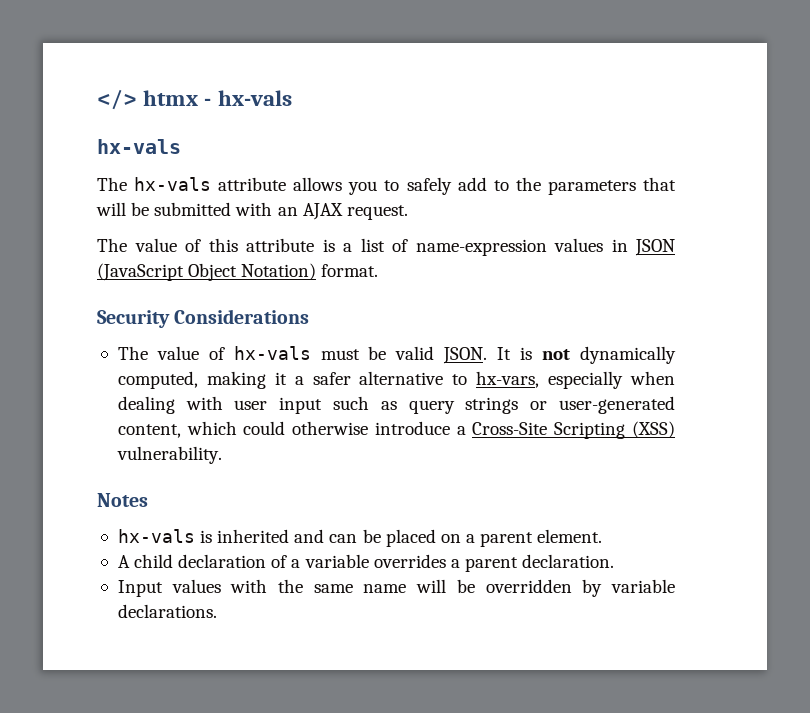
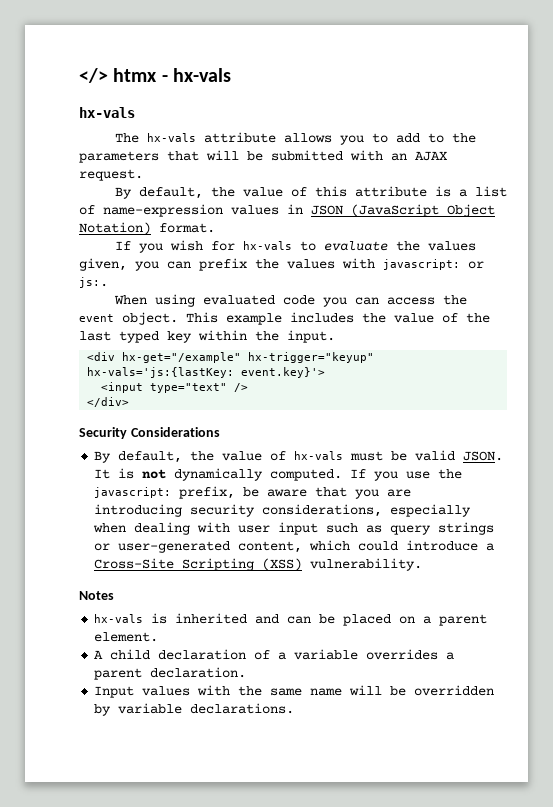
[406,177,452,195] safely -> (388, 138) none
[97,238,127,252] The -> [114,187,235,199] By default, the
(379, 270) none -> [114,240,476,253] [79,258,484,271] [79,277,108,288] [113,294,467,307] [79,312,490,325] [79,330,335,343] [87,352,375,363] [87,367,326,378] [101,382,249,393] [87,397,130,407] // If you wish for hx-vals to evaluate the values given, you can prefix the values with javascript: or js:. // When using evaluated code you can access the event object. This example includes the value of the last typed key within the input. // <div hx-get="/example" hx-trigger="keyup" hx-vals='js:{lastKey: event.key}'> // <input type="text" /> // </div>
[117,346,148,360] The -> [94,451,215,463] By default, the
[117,371,540,389] computed, making it a safer alternative to hx-vars, -> [270,469,463,481] [94,486,412,499] [94,504,383,517] computed. If you use the javascript: prefix, be aware that you are introducing security considerations,
[292,421,369,435] otherwise -> (399, 546) none

